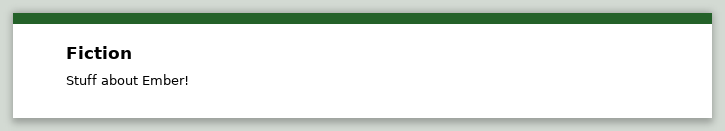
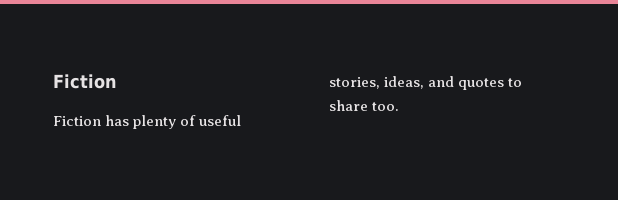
[66,74,189,85] Stuff about Ember! -> [53,115,242,129] [329,76,523,90] [329,100,400,111] Fiction has plenty of useful stories, ideas, and quotes to share too.

